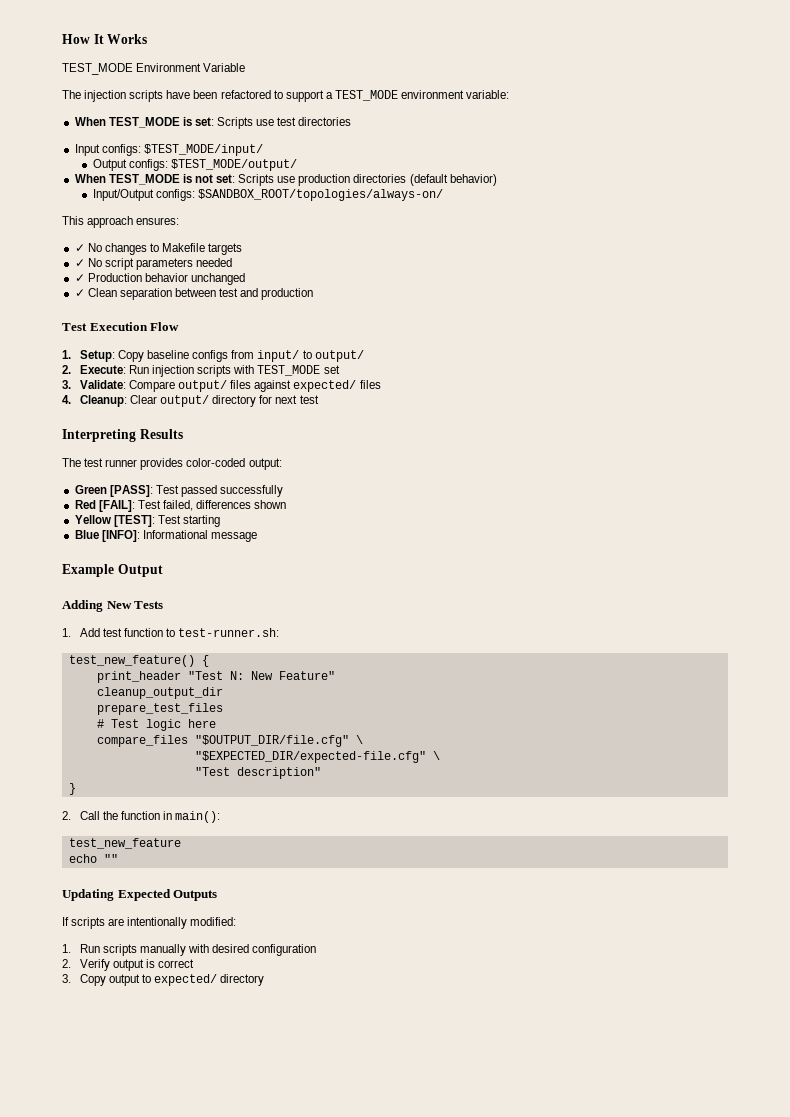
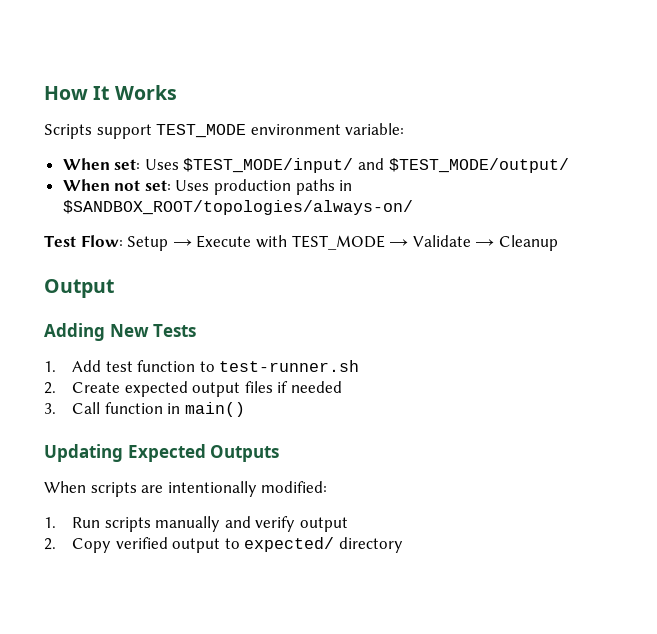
[62,63,246,75] [62,90,510,102] [74,117,352,129] [74,144,141,156] TEST_MODE Environment Variable // The injection scripts have been refactored to support a TEST_MODE environment variable: // When TEST_MODE is set: Scripts use test directories // Input configs: -> [44,123,405,139] [62,158,179,170] Scripts support TEST_MODE environment variable: // When set: Uses
[92,159,168,171] // Output configs: -> [358,158,385,170] and
[108,174,497,186] [92,189,443,201] [62,216,180,228] [74,243,243,255] [74,258,233,270] [74,273,245,285] [74,288,314,300] [62,322,180,331] [62,350,364,362] [62,365,340,377] [62,380,381,392] [62,395,319,407] [62,429,183,442] [62,458,282,470] [74,485,284,497] [74,500,287,512] [74,515,220,527] [74,530,257,542] [62,564,114,577] TEST_MODE is not set: Scripts use production directories (default behavior) // Input/Output configs: $SANDBOX_ROOT/topologies/always-on/ // This approach ensures: // ✓ No changes to Makefile targets // ✓ No script parameters needed // ✓ Production behavior unchanged // ✓ Clean separation between test and production // Test Execution Flow // 1. Setup: Copy baseline configs from input/ to output/ // 2. Execute: Run injection scripts with TEST_MODE set // 3. Validate: Compare output/ files against expected/ files // 4. Cleanup: Clear output/ directory for next test // Interpreting Results // The test runner provides color-coded output: // Green [PASS]: Test passed successfully // Red [FAIL]: Test failed, differences shown // Yellow [TEST]: Test starting // Blue [INFO]: Informational message // Example -> [114,179,353,195] [62,200,413,215] [44,235,558,251] not set: Uses production paths in $SANDBOX_ROOT/topologies/always-on/ // Test Flow: Setup → Execute with TEST_MODE → Validate → Cleanup //
[178,628,280,637] [68,655,209,667] [96,671,335,683] [96,687,223,699] [96,703,223,715] [96,719,216,731] [96,735,363,747] [194,751,440,763] [194,767,321,779] [68,783,76,795] [62,811,221,823] [68,838,181,849] [68,854,118,863] test-runner.sh: // test_new_feature() { // print_header "Test N: New Feature" // cleanup_output_dir // prepare_test_files // # Test logic here // compare_files "$OUTPUT_DIR/file.cfg" \ // "$EXPECTED_DIR/expected-file.cfg" \ // "Test description" // } // 2. Call the function in main(): // test_new_feature // echo "" -> [219,360,360,372] [44,381,343,397] [44,402,245,417] test-runner.sh // 2. Create expected output files if needed // 3. Call function in main()
[62,917,69,926] If -> [44,481,86,493] When
[188,944,317,956] [62,959,195,971] [62,974,106,986] with desired configuration // 2. Verify output is correct // 3. Copy -> [224,516,349,532] [44,537,168,553] and verify output // 2. Copy verified

